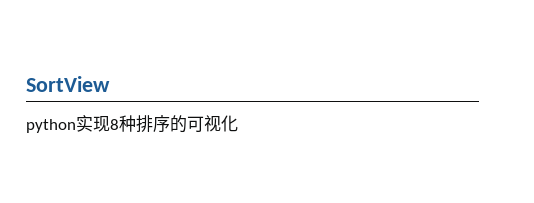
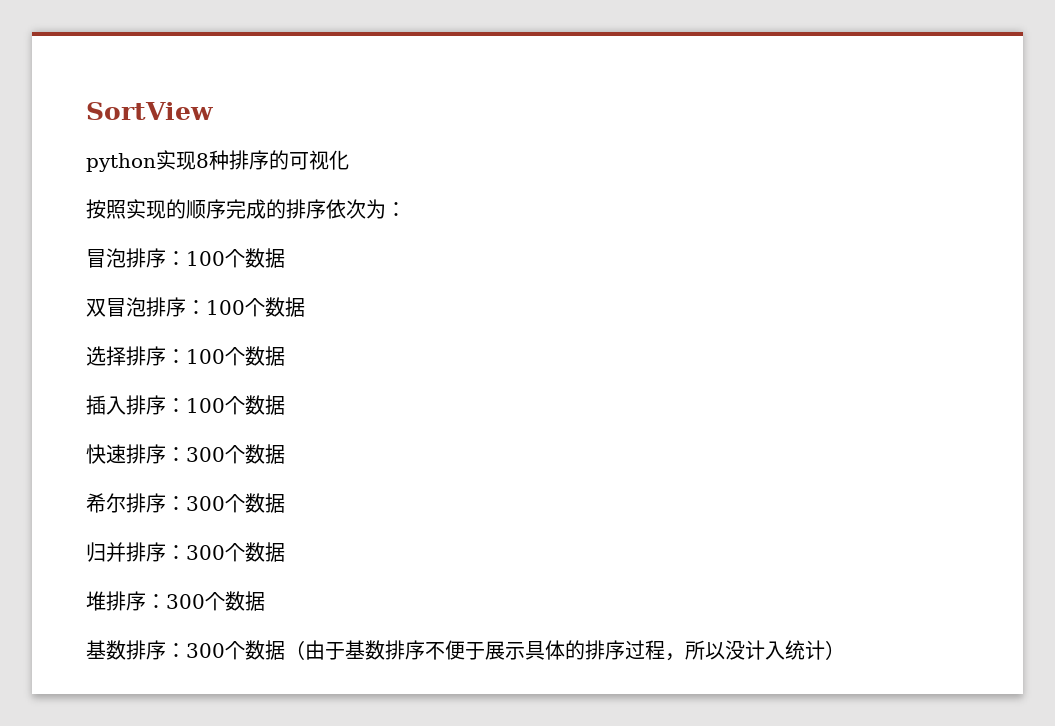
(238, 123) none -> [86,199,406,219] [86,248,285,268] [86,297,305,317] [86,346,285,366] [86,395,285,415] [86,444,285,464] [86,493,285,513] [86,542,285,562] [86,591,265,611] [86,640,845,661] // 按照实现的顺序完成的排序依次为： // 冒泡排序：100个数据 // 双冒泡排序：100个数据 // 选择排序：100个数据 // 插入排序：100个数据 // 快速排序：300个数据 // 希尔排序：300个数据 // 归并排序：300个数据 // 堆排序：300个数据 // 基数排序：300个数据（由于基数排序不便于展示具体的排序过程，所以没计入统计）

